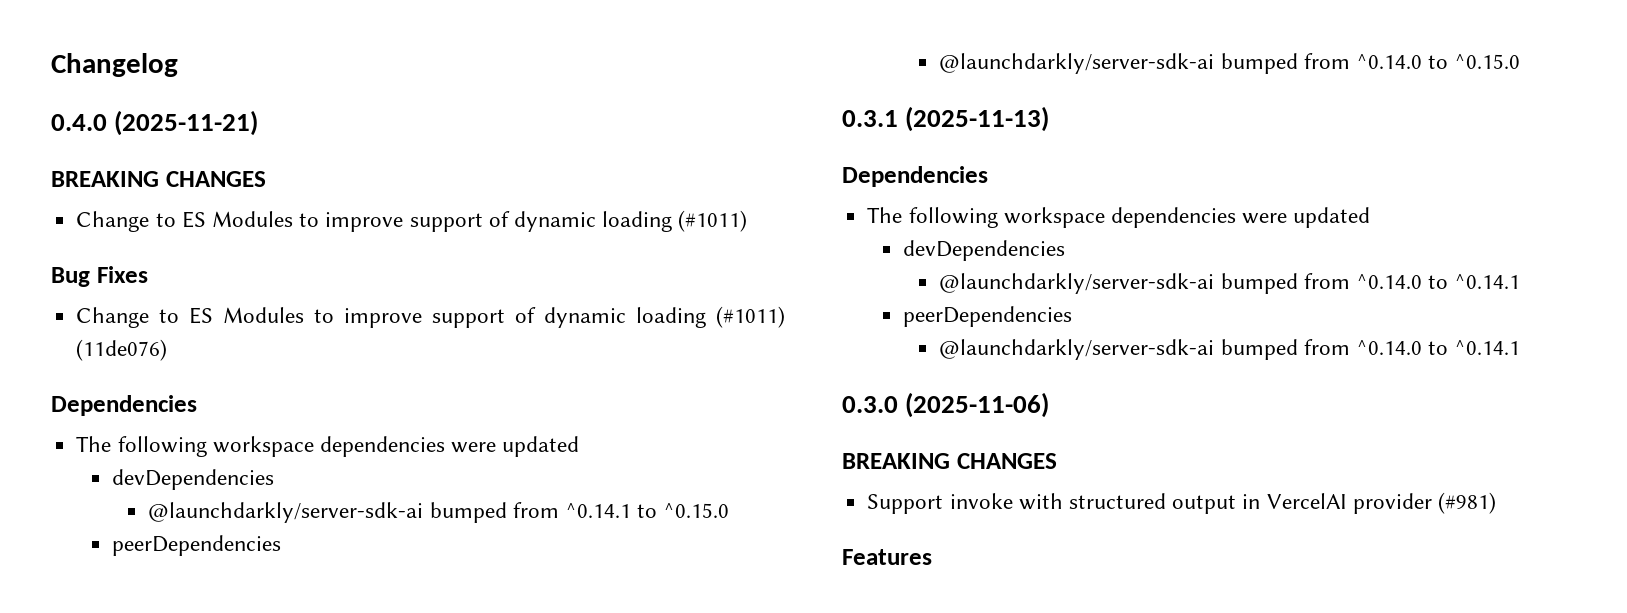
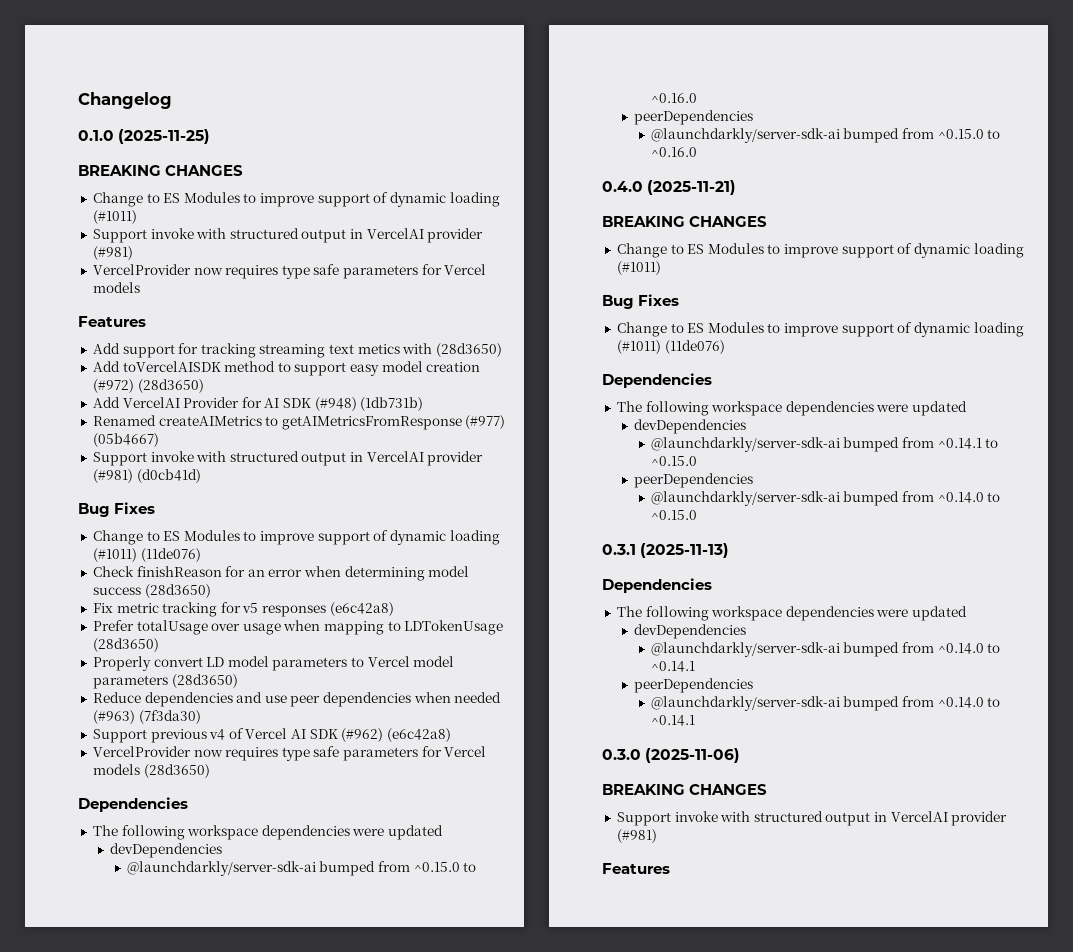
(178, 65) none -> [78,129,211,144] [78,165,244,176] [92,192,500,207] [92,210,137,224] [92,228,484,243] [92,246,133,260] [92,264,487,279] [92,282,140,293] [78,316,146,327] [92,343,503,358] [92,361,481,376] [92,379,204,393] [92,397,424,411] [92,415,506,430] [92,433,159,447] [92,451,484,466] [92,469,201,483] [78,502,156,517] [92,530,500,545] [92,548,201,562] [92,566,470,581] [92,584,211,598] [92,602,394,617] [92,620,504,635] [92,638,159,652] [92,656,455,671] [92,674,238,689] [92,692,502,707] [92,710,201,724] [92,728,452,743] [92,746,487,761] [92,764,210,778] [78,797,188,812] [92,825,444,840] [109,843,222,858] [126,861,477,876] [650,93,697,103] [633,110,753,125] [650,128,1001,143] [650,147,697,157] // 0.1.0 (2025-11-25) // BREAKING CHANGES // Change to ES Modules to improve support of dynamic loading (#1011) // Support invoke with structured output in VercelAI provider (#981) // VercelProvider now requires type safe parameters for Vercel models // Features // Add support for tracking streaming text metics with (28d3650) // Add toVercelAISDK method to support easy model creation (#972) (28d3650) // Add VercelAI Provider for AI SDK (#948) (1db731b) // Renamed createAIMetrics to getAIMetricsFromResponse (#977) (05b4667) // Support invoke with structured output in VercelAI provider (#981) (d0cb41d) // Bug Fixes // Change to ES Modules to improve support of dynamic loading (#1011) (11de076) // Check finishReason for an error when determining model success (28d3650) // Fix metric tracking for v5 responses (e6c42a8) // Prefer totalUsage over usage when mapping to LDTokenUsage (28d3650) // Properly convert LD model parameters to Vercel model parameters (28d3650) // Reduce dependencies and use peer dependencies when needed (#963) (7f3da30) // Support previous v4 of Vercel AI SDK (#962) (e6c42a8) // VercelProvider now requires type safe parameters for Vercel models (28d3650) // Dependencies // The following workspace dependencies were updated // devDependencies // @launchdarkly/server-sdk-ai bumped from ^0.15.0 to ^0.16.0 // peerDependencies // @launchdarkly/server-sdk-ai bumped from ^0.15.0 to ^0.16.0

